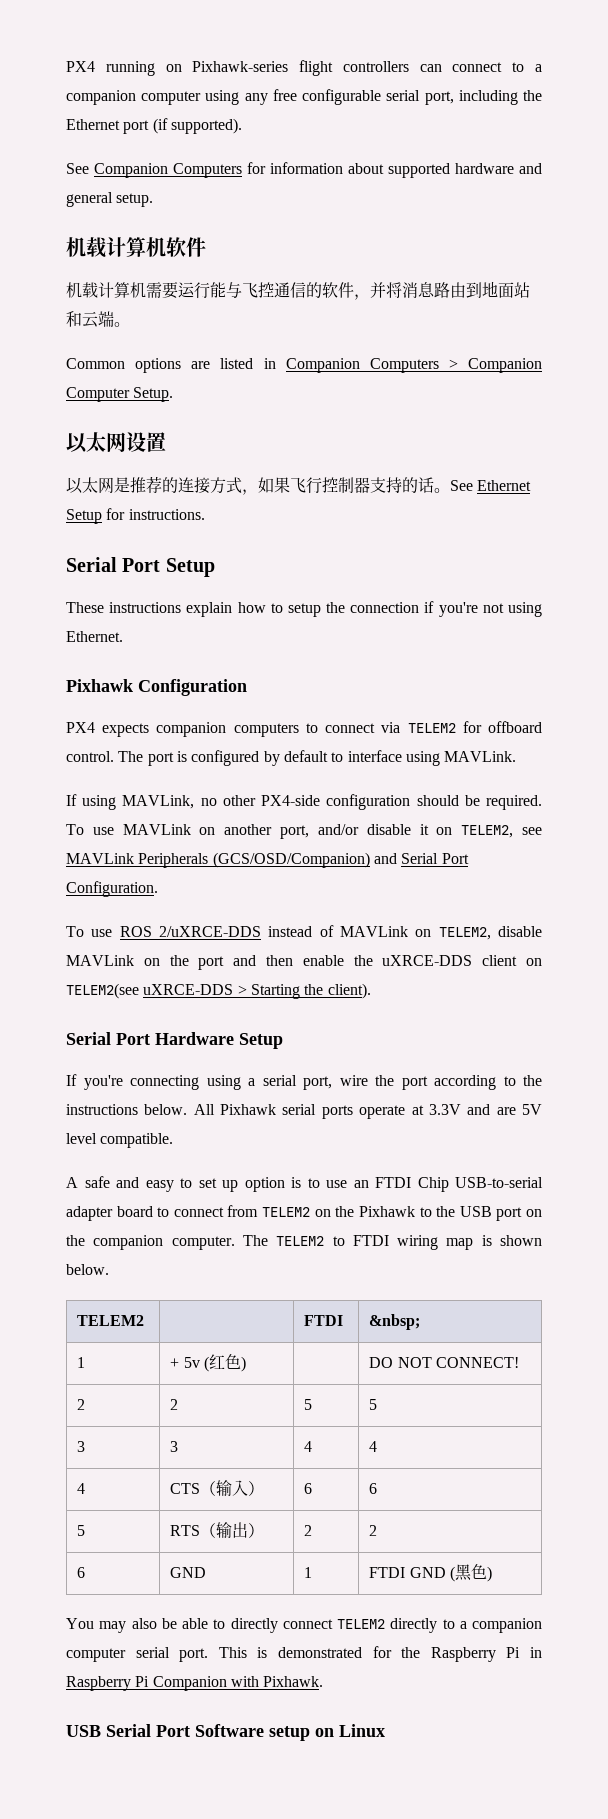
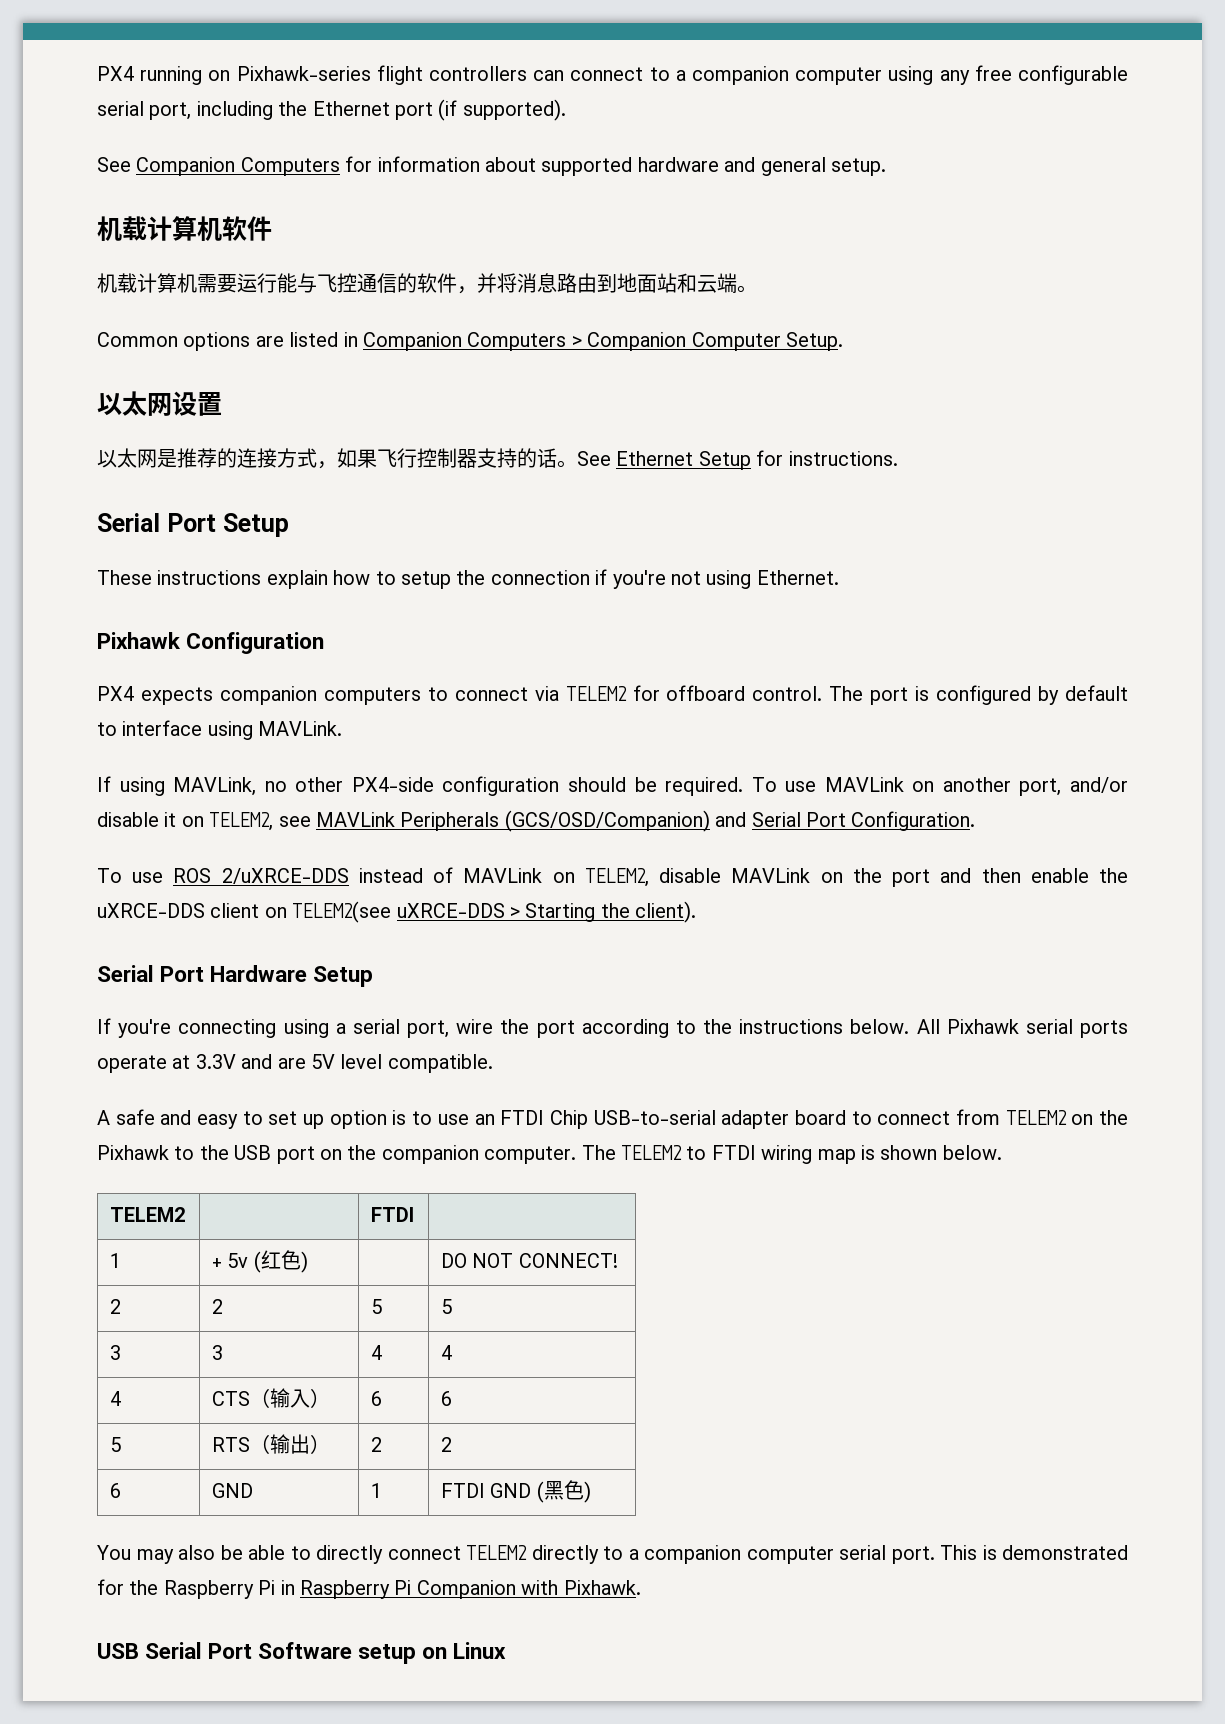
[369,1314,421,1330] &nbsp; -> (415, 1214) none

